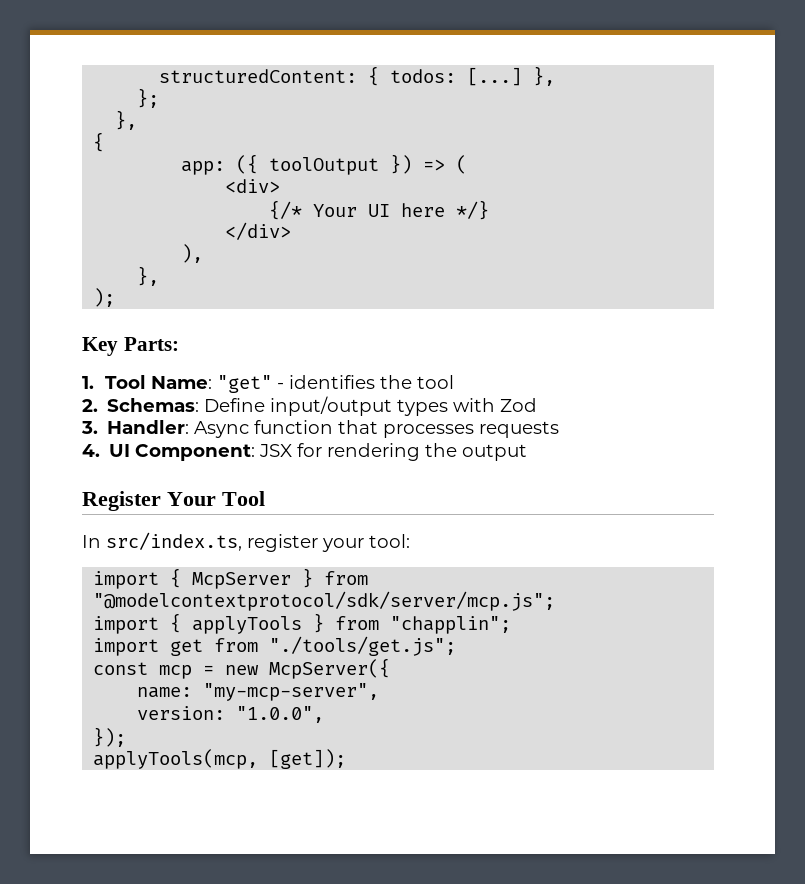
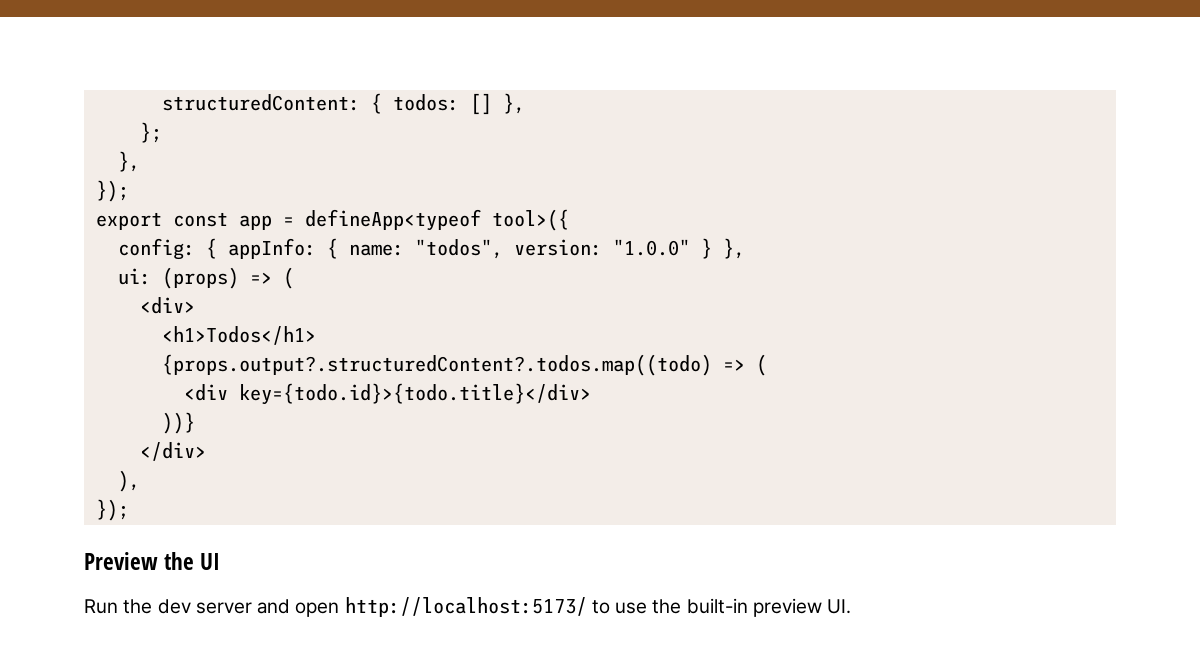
[467,67,523,86] [...] -> [469,93,492,115] []
[93,132,105,152] [181,154,468,175] [225,179,281,193] [269,200,490,220] [225,222,292,240] [181,244,204,263] [137,266,160,286] [93,288,116,307] [82,337,179,356] [82,375,455,393] [82,396,538,416] [81,420,560,438] [82,443,528,461] [82,491,265,511] [82,532,410,552] [93,568,369,589] [93,591,556,611] [93,613,512,634] [93,636,457,656] [93,658,391,679] [137,683,380,701] [137,706,325,723] [93,727,127,747] [93,749,347,769] { // app: ({ toolOutput }) => ( // <div> // {/* Your UI here */} // </div> // ), // }, // ); // Key Parts: // 1. Tool Name: "get" - identifies the tool // 2. Schemas: Define input/output types with Zod // 3. Handler: Async function that processes requests // 4. UI Component: JSX for rendering the output // Register Your Tool // In src/index.ts, register your tool: // import { McpServer } from "@modelcontextprotocol/sdk/server/mcp.js"; // import { applyTools } from "chapplin"; // import get from "./tools/get.js"; // const mcp = new McpServer({ // name: "my-mcp-server", // version: "1.0.0", // }); // applyTools(mcp, [get]); -> [95,180,129,202] [95,209,569,231] [117,238,745,260] [117,267,294,289] [139,297,195,314] [161,326,316,345] [161,354,767,376] [183,383,591,405] [161,412,195,434] [139,442,206,461] [117,470,140,492] [95,499,129,521] [84,552,221,570] [84,597,852,617] }); // export const app = defineApp<typeof tool>({ // config: { appInfo: { name: "todos", version: "1.0.0" } }, // ui: (props) => ( // <div> // <h1>Todos</h1> // {props.output?.structuredContent?.todos.map((todo) => ( // <div key={todo.id}>{todo.title}</div> // ))} // </div> // ), // }); // Preview the UI // Run the dev server and open http://localhost:5173/ to use the built-in preview UI.

